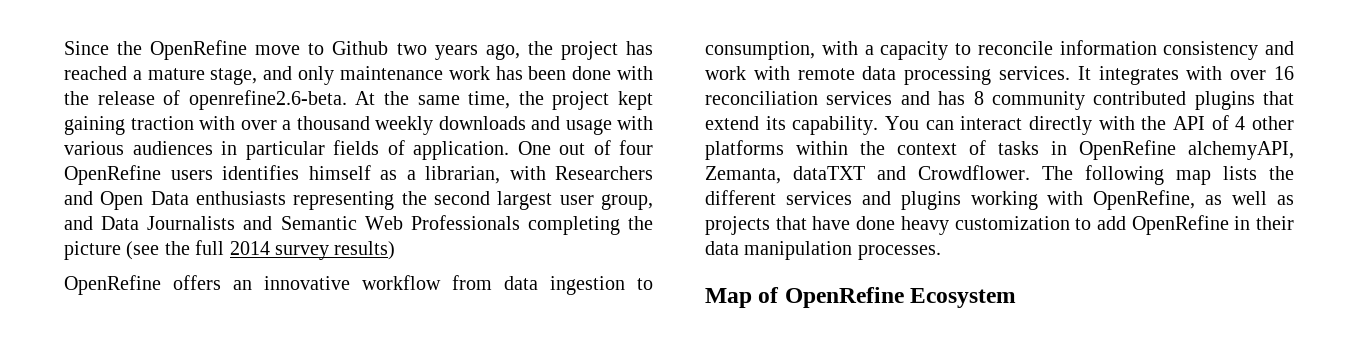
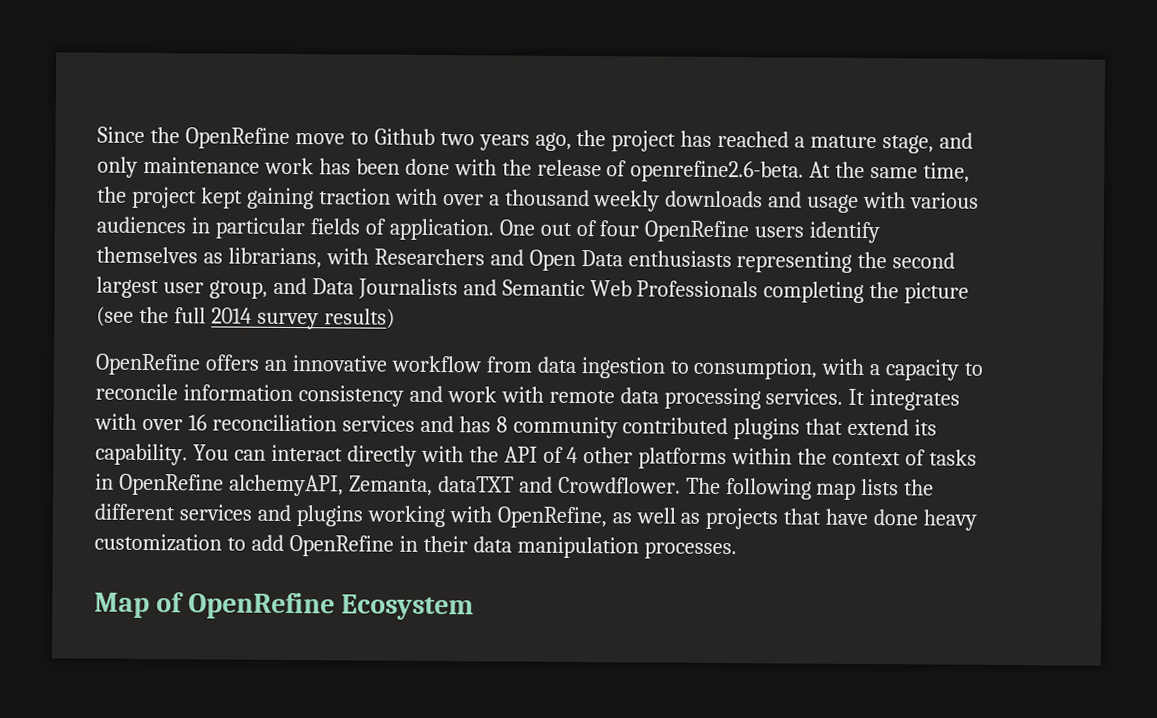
[222,165,500,184] identifies himself as a librarian, -> [809,221,881,244] [96,246,322,269] identify themselves as librarians,

